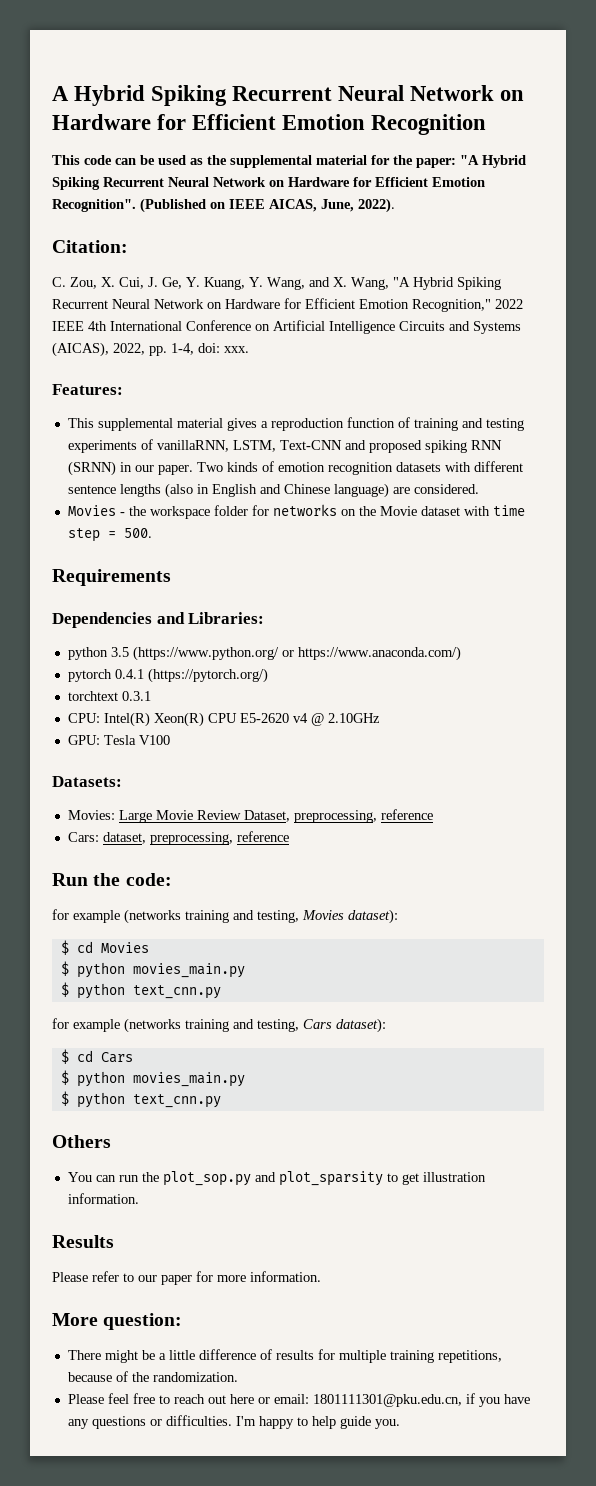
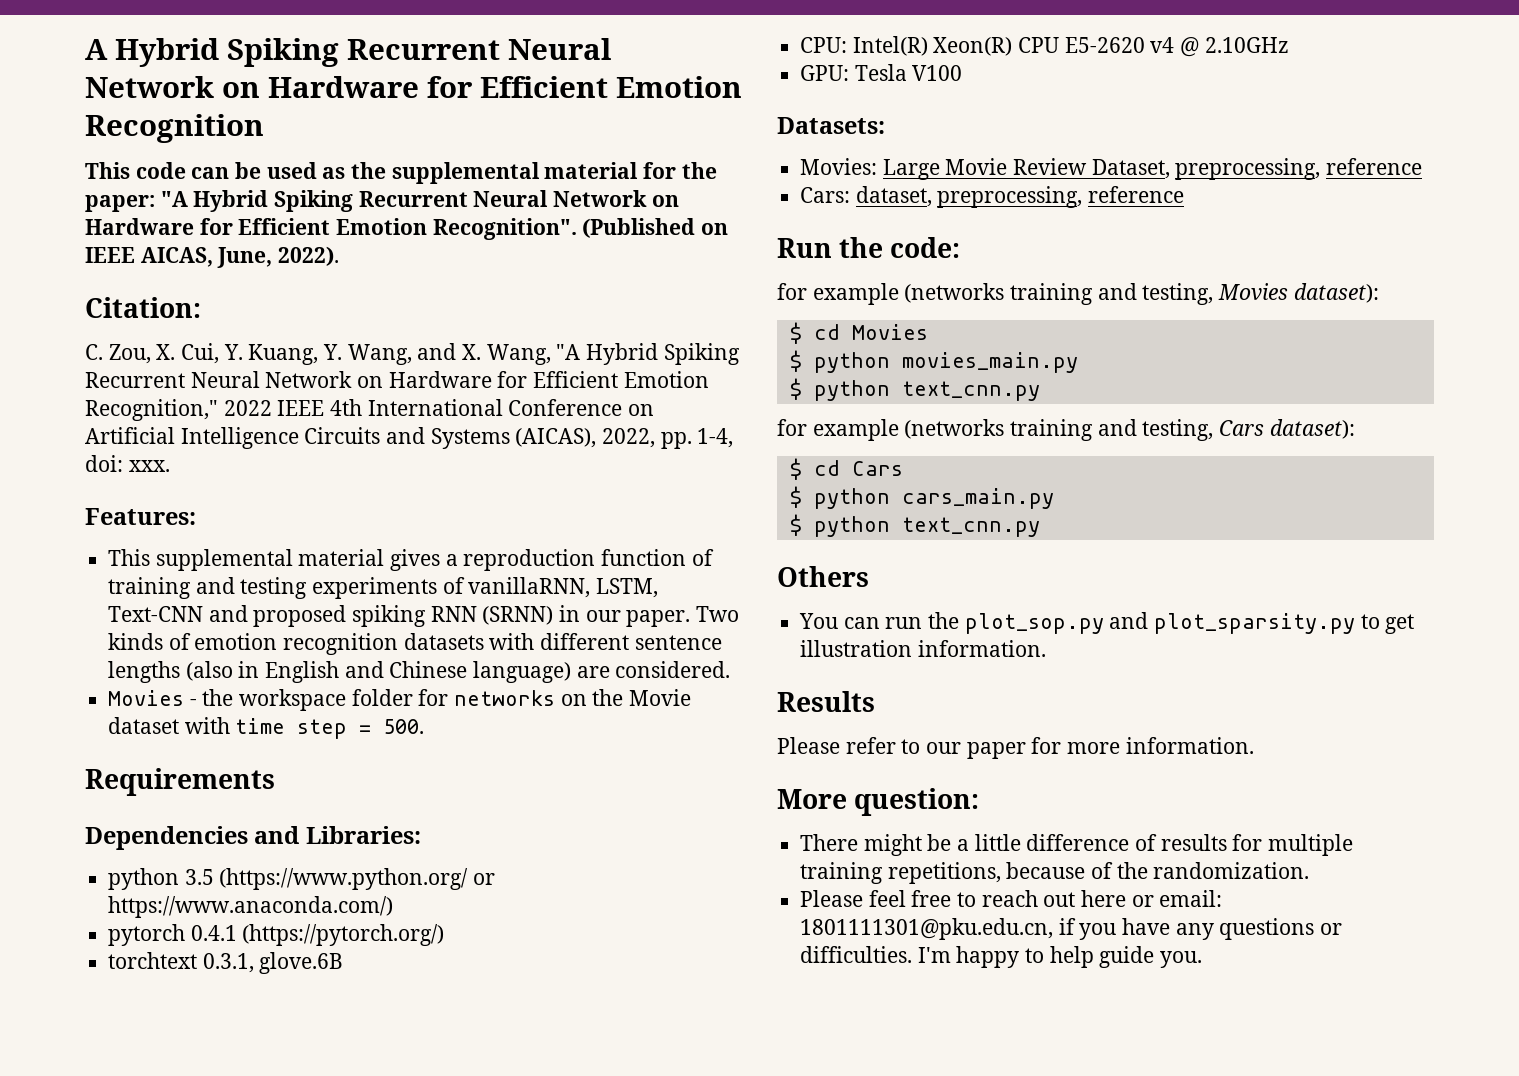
[148,277,182,289] J. Ge, -> (220, 353) none
[121,691,151,701] 0.3.1 -> [202,952,344,974] 0.3.1, glove.6B
[132,1072,245,1087] movies_main.py -> [901,488,1054,509] cars_main.py
[278,1171,383,1186] plot_sparsity -> [1154,613,1356,634] plot_sparsity.py

